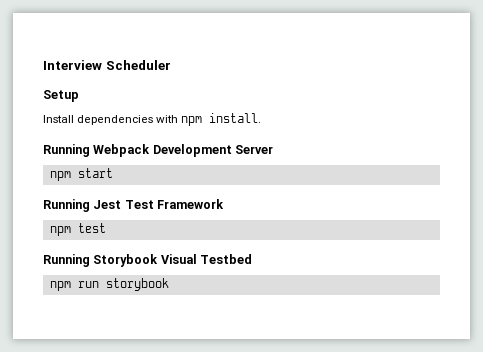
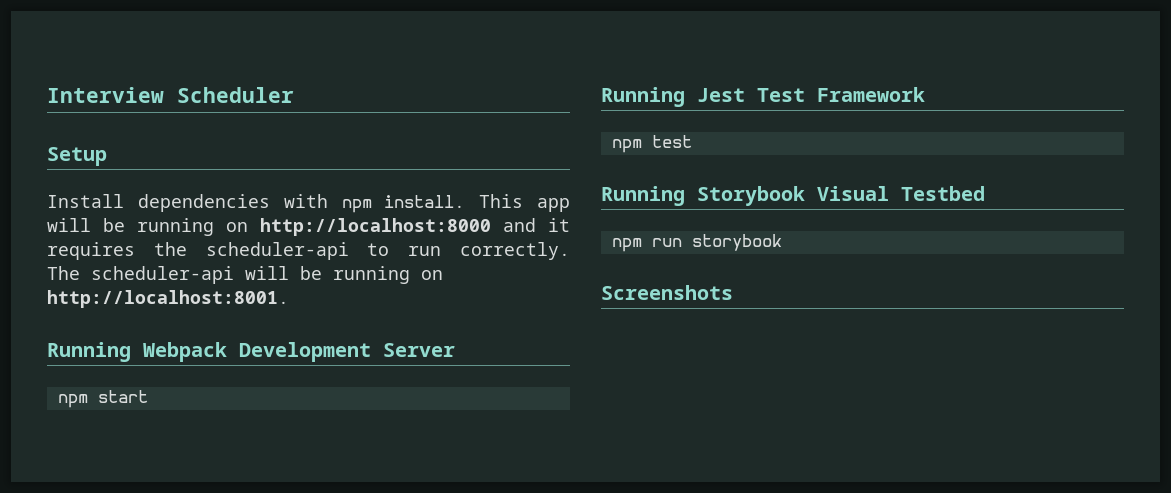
(262, 118) none -> [479,194,570,212] [47,218,570,236] [47,242,570,260] [47,266,443,284] [47,290,289,308] This app will be running on http://localhost:8000 and it requires the scheduler-api to run correctly. The scheduler-api will be running on http://localhost:8001.
(169, 284) none -> [601,285,733,300] // Screenshots

